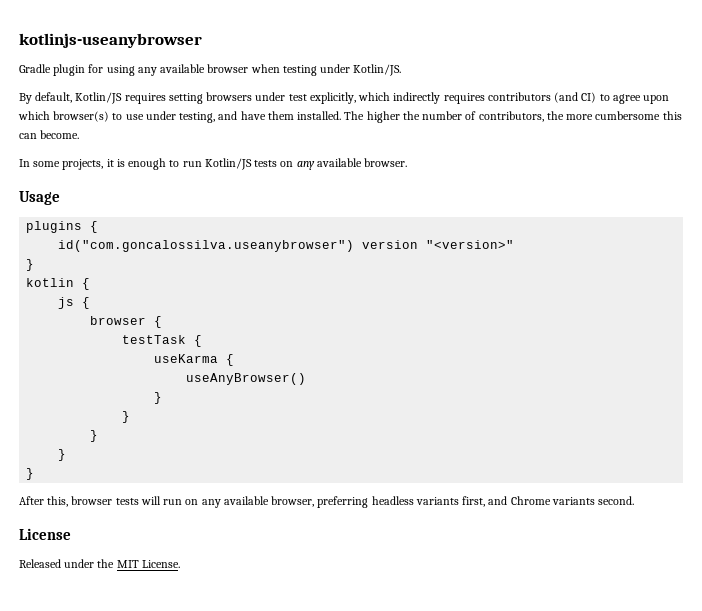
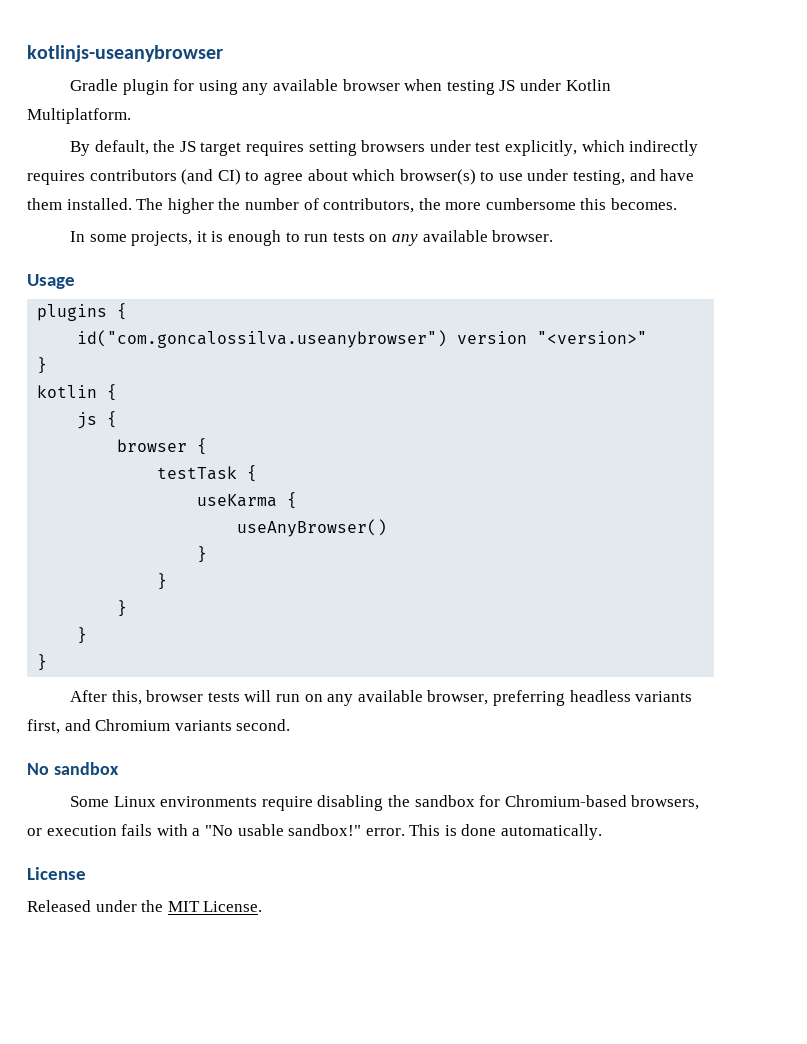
[320,64,402,76] under Kotlin/JS. -> [499,79,611,91] [27,108,131,124] JS under Kotlin Multiplatform.
[75,92,123,104] Kotlin/JS -> [153,140,242,156] the JS target
[643,95,670,104] upon -> [307,169,348,181] about
[19,130,80,139] can become. -> [611,198,678,210] becomes.
[204,158,252,170] Kotlin/JS -> (329, 238) none
[510,496,551,505] Chrome -> [95,719,171,731] Chromium
(635, 500) none -> [27,762,119,775] [70,795,700,811] [27,824,603,840] // No sandbox // Some Linux environments require disabling the sandbox for Chromium-based browsers, or execution fails with a "No usable sandbox!" error. This is done automatically.

